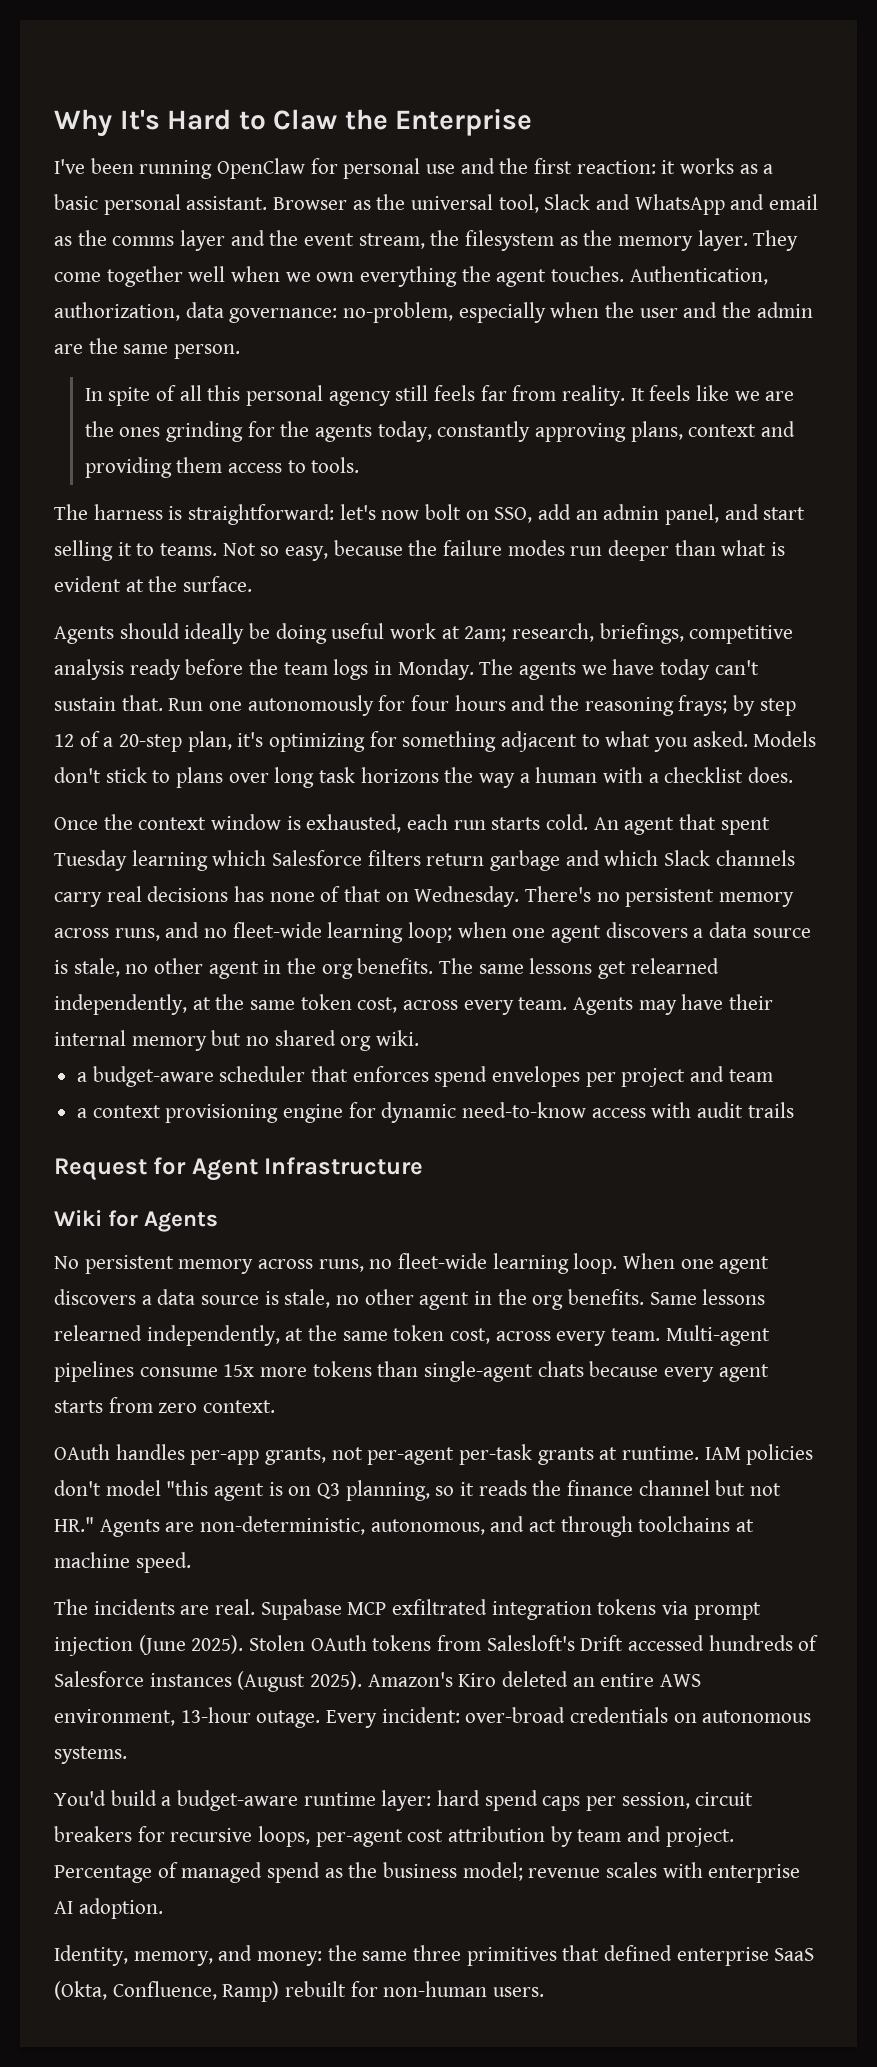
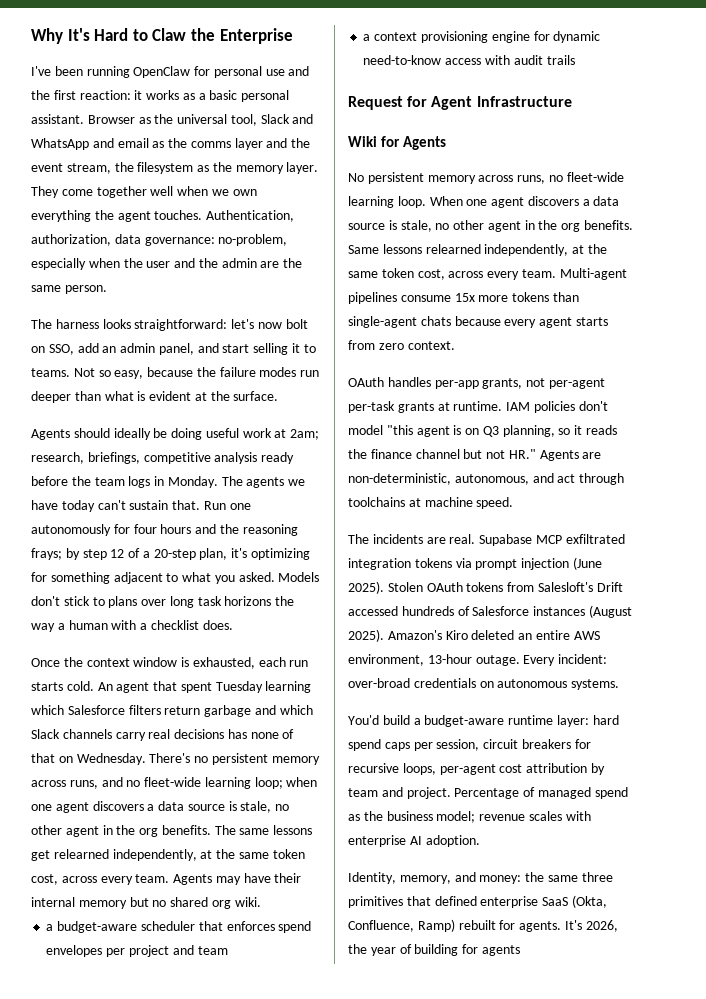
[84,385,795,406] [84,421,796,442] [84,457,360,478] // In spite of all this personal agency still feels far from reality. It feels like we are the ones grinding for the agents today, constantly approving plans, context and providing them access to tools. -> (107, 289) none
[168,506,183,520] is -> [102,319,131,329] looks
[383,1981,545,1997] non-human users. -> [519,920,618,932] [348,944,520,956] agents. It's 2026, the year of building for agents

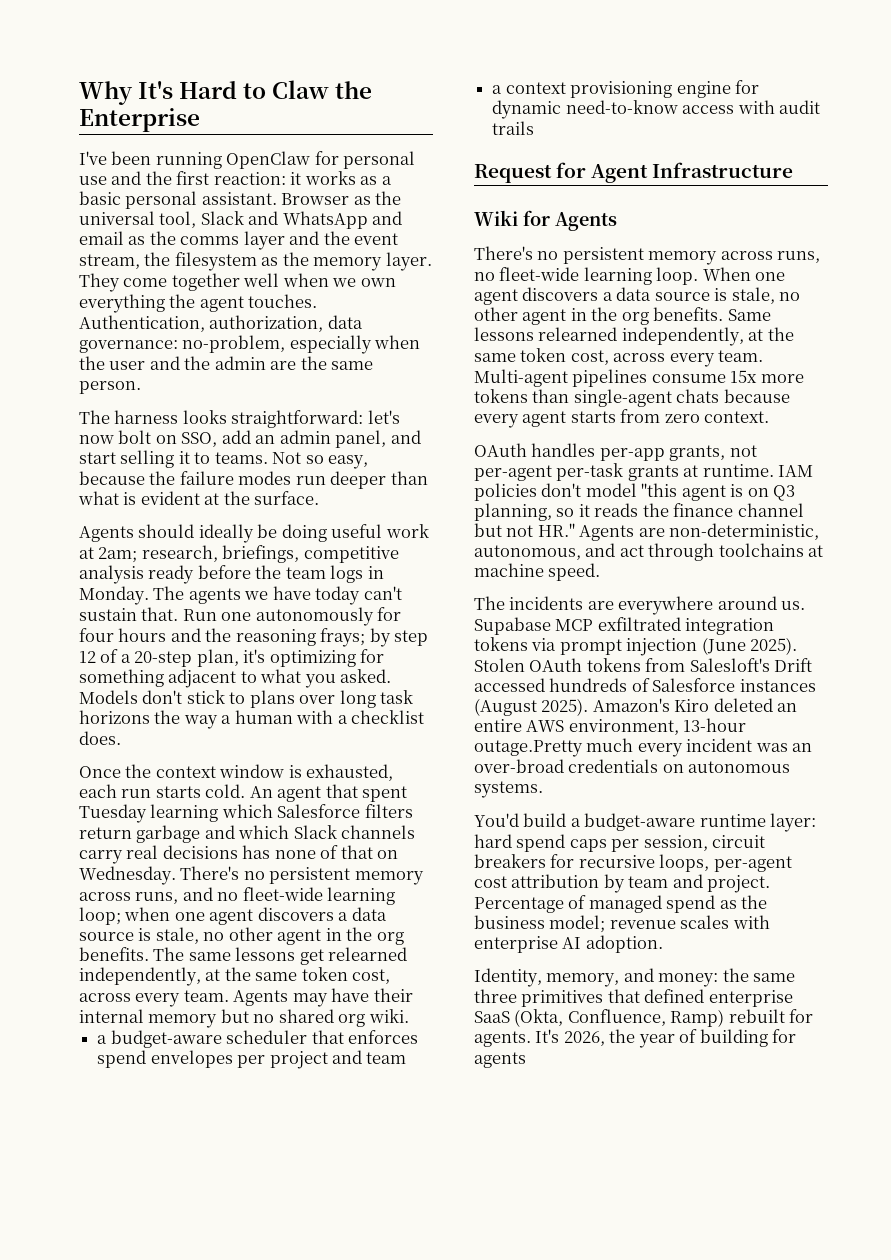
[348,173,364,182] No -> [474,246,559,260] There's no
[449,534,476,544] real. -> [618,596,806,615] everywhere around us.
[475,654,608,666] outage. Every incident: -> [474,738,813,757] outage.Pretty much every incident was an

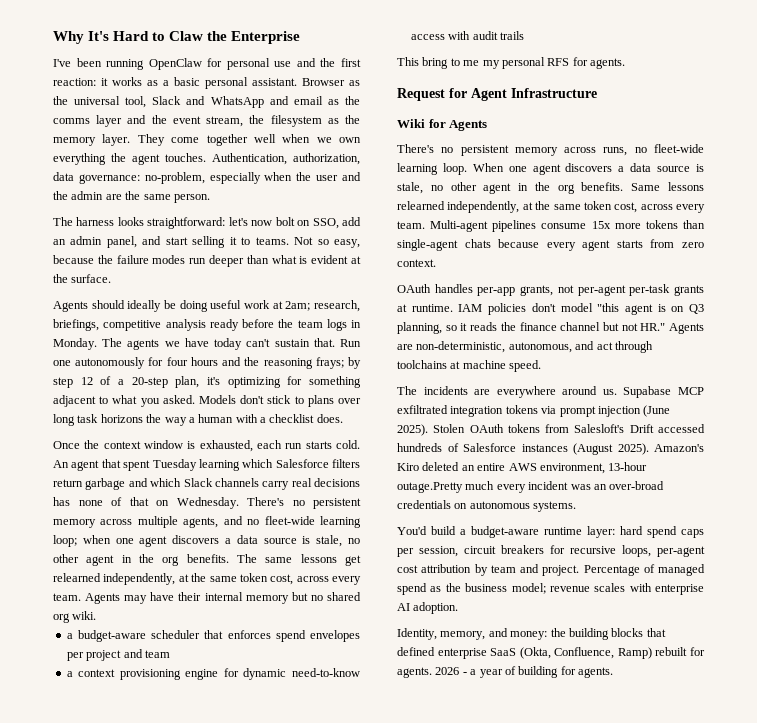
[135,892,179,904] runs, -> [137,516,219,528] multiple agents,
(535, 128) none -> [397,57,625,69] // This bring to me my personal RFS for agents.
[753,973,796,982] [474,989,604,1007] same three primitives -> [568,628,644,640] building blocks
[535,1029,636,1046] It's 2026, the -> [435,667,477,675] 2026 - a
[474,1052,526,1068] agents -> [578,667,613,678] agents.

